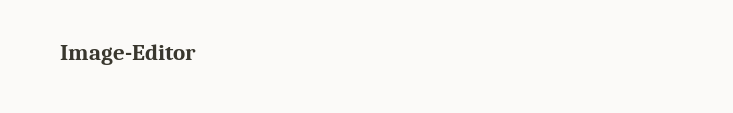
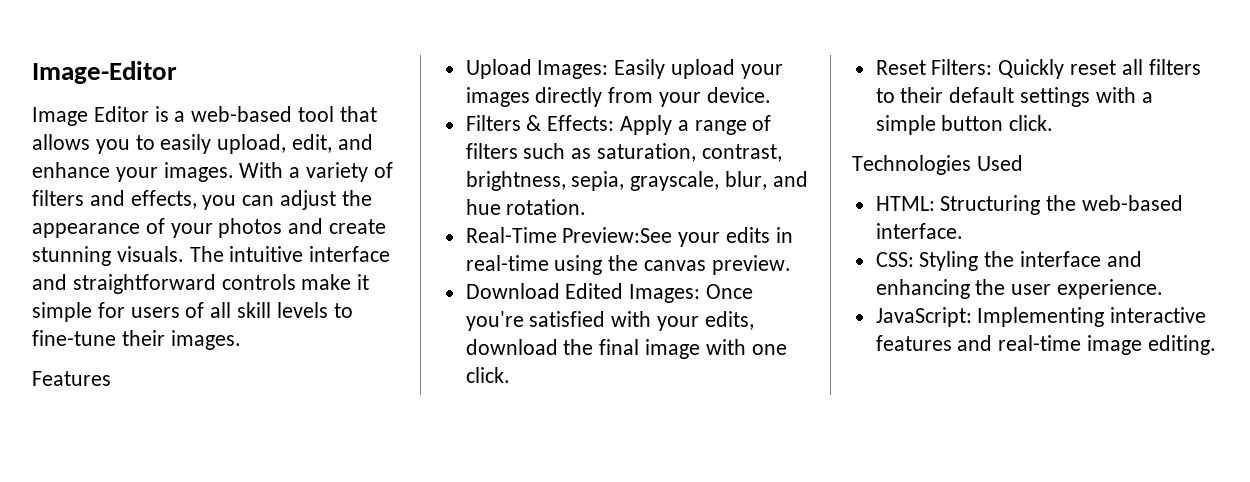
(196, 54) none -> [32,106,377,126] [32,134,373,154] [32,162,393,182] [32,190,372,210] [32,218,387,238] [32,246,391,266] [32,274,370,294] [32,302,353,322] [32,330,241,350] [32,371,111,386] [465,59,783,79] [465,87,771,107] [465,115,772,135] [465,143,782,162] [465,171,808,191] [465,199,587,215] [465,227,793,247] [465,255,791,275] [465,283,754,303] [465,311,754,331] [465,339,787,359] [465,367,510,383] [875,59,1201,79] [875,87,1153,107] [875,115,1054,135] [852,155,1023,175] [875,195,1184,215] [875,223,963,239] [875,251,1142,271] [875,279,1164,299] [875,307,1207,327] [875,335,1216,355] // Image Editor is a web-based tool that allows you to easily upload, edit, and enhance your images. With a variety of filters and effects, you can adjust the appearance of your photos and create stunning visuals. The intuitive interface and straightforward controls make it simple for users of all skill levels to fine-tune their images. // Features // Upload Images: Easily upload your images directly from your device. // Filters & Effects: Apply a range of filters such as saturation, contrast, brightness, sepia, grayscale, blur, and hue rotation. // Real-Time Preview:See your edits in real-time using the canvas preview. // Download Edited Images: Once you're satisfied with your edits, download the final image with one click. // Reset Filters: Quickly reset all filters to their default settings with a simple button click. // Technologies Used // HTML: Structuring the web-based interface. // CSS: Styling the interface and enhancing the user experience. // JavaScript: Implementing interactive features and real-time image editing.

